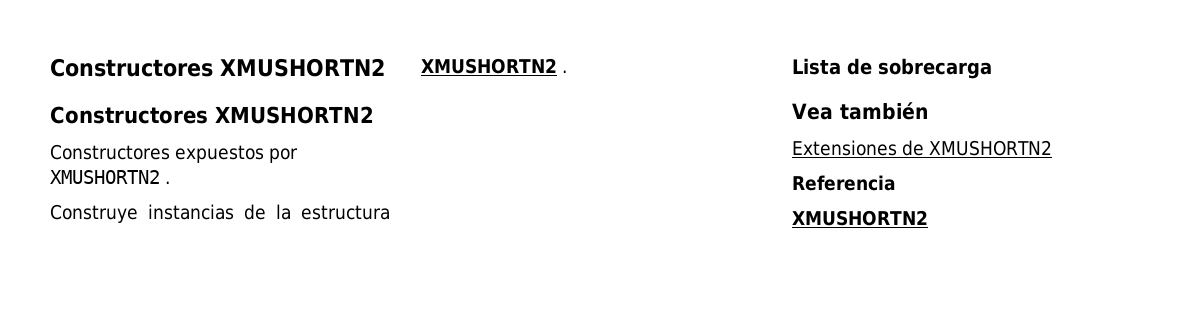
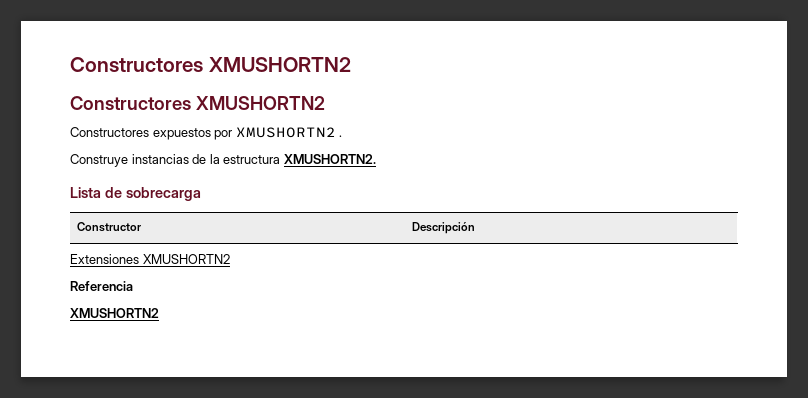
[421,58,568,74] XMUSHORTN2 . -> [283,154,376,164] XMUSHORTN2.
[792,102,928,120] // Vea también -> [77,222,142,232] [412,222,476,234] // Constructor | Descripción
[902,140,925,156] de -> (139, 259) none

